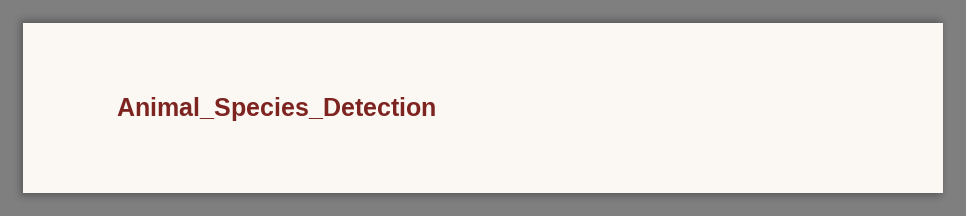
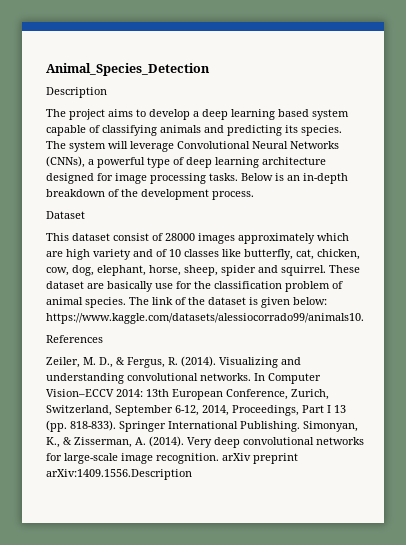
(436, 109) none -> [46,87,107,98] [46,109,349,120] [46,125,342,136] [46,141,339,152] [46,156,326,168] [46,173,348,184] [46,189,254,200] [46,211,85,219] [46,233,349,244] [46,249,360,260] [46,265,360,276] [46,281,343,292] [46,297,327,308] [46,313,364,324] [46,335,103,343] [46,356,301,368] [46,373,321,384] [46,389,329,400] [46,405,346,416] [46,420,358,432] [46,436,364,448] [46,453,298,464] [46,469,192,480] // Description // The project aims to develop a deep learning based system capable of classifying animals and predicting its species. The system will leverage Convolutional Neural Networks (CNNs), a powerful type of deep learning architecture designed for image processing tasks. Below is an in-depth breakdown of the development process. // Dataset // This dataset consist of 28000 images approximately which are high variety and of 10 classes like butterfly, cat, chicken, cow, dog, elephant, horse, sheep, spider and squirrel. These dataset are basically use for the classification problem of animal species. The link of the dataset is given below: https://www.kaggle.com/datasets/alessiocorrado99/animals10. // References // Zeiler, M. D., & Fergus, R. (2014). Visualizing and understanding convolutional networks. In Computer Vision–ECCV 2014: 13th European Conference, Zurich, Switzerland, September 6-12, 2014, Proceedings, Part I 13 (pp. 818-833). Springer International Publishing. Simonyan, K., & Zisserman, A. (2014). Very deep convolutional networks for large-scale image recognition. arXiv preprint arXiv:1409.1556.Description

